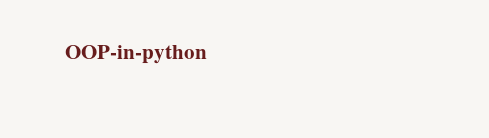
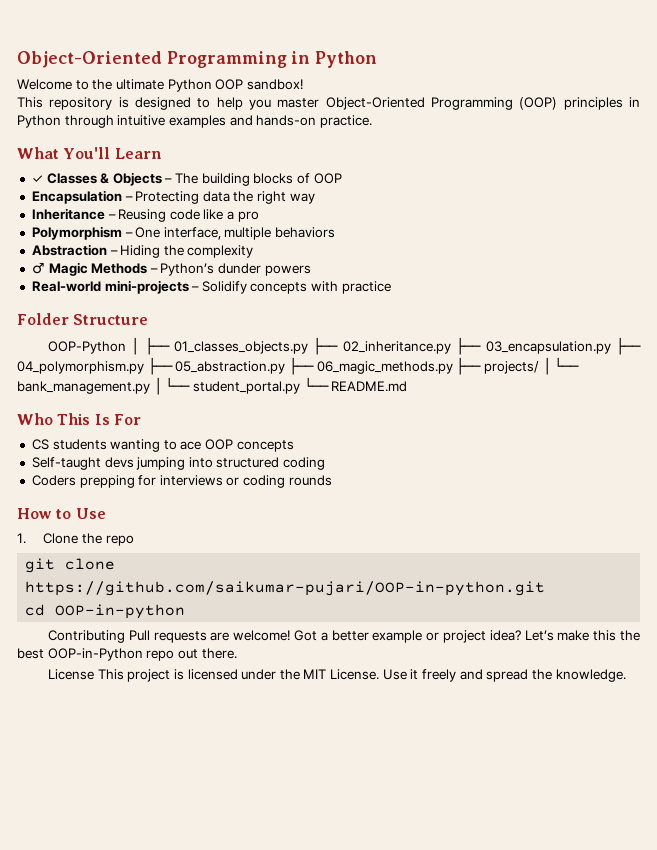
[65,45,207,64] OOP-in-python -> [17,51,378,68] [17,79,303,92] [17,97,640,110] [17,115,372,128] [17,147,162,159] [31,172,342,186] [31,190,315,204] [31,208,259,222] [31,226,336,240] [31,244,254,258] [31,262,311,276] [31,280,391,294] [17,313,149,325] [47,337,641,355] [17,357,580,375] [17,377,408,395] [17,413,141,425] [31,439,294,452] [31,457,326,470] [31,475,332,488] [17,508,106,519] [17,533,134,546] [25,558,116,573] [25,581,546,596] [25,604,186,619] [47,630,641,643] [17,648,237,661] [47,669,626,682] Object-Oriented Programming in Python // Welcome to the ultimate Python OOP sandbox! // This repository is designed to help you master Object-Oriented Programming (OOP) principles in Python through intuitive examples and hands-on practice. // What You'll Learn // ✓ Classes & Objects – The building blocks of OOP // Encapsulation – Protecting data the right way // Inheritance – Reusing code like a pro // Polymorphism – One interface, multiple behaviors // Abstraction – Hiding the complexity // ♂ Magic Methods – Python’s dunder powers // Real-world mini-projects – Solidify concepts with practice // Folder Structure // OOP-Python │ ├── 01_classes_objects.py ├── 02_inheritance.py ├── 03_encapsulation.py ├── 04_polymorphism.py ├── 05_abstraction.py ├── 06_magic_methods.py ├── projects/ │ └── bank_management.py │ └── student_portal.py └── README.md // Who This Is For // CS students wanting to ace OOP concepts // Self-taught devs jumping into structured coding // Coders prepping for interviews or coding rounds // How to Use // 1. Clone the repo // git clone https://github.com/saikumar-pujari/OOP-in-python.git // cd OOP-in-python // Contributing Pull requests are welcome! Got a better example or project idea? Let’s make this the best OOP-in-Python repo out there. // License This project is licensed under the MIT License. Use it freely and spread the knowledge.

